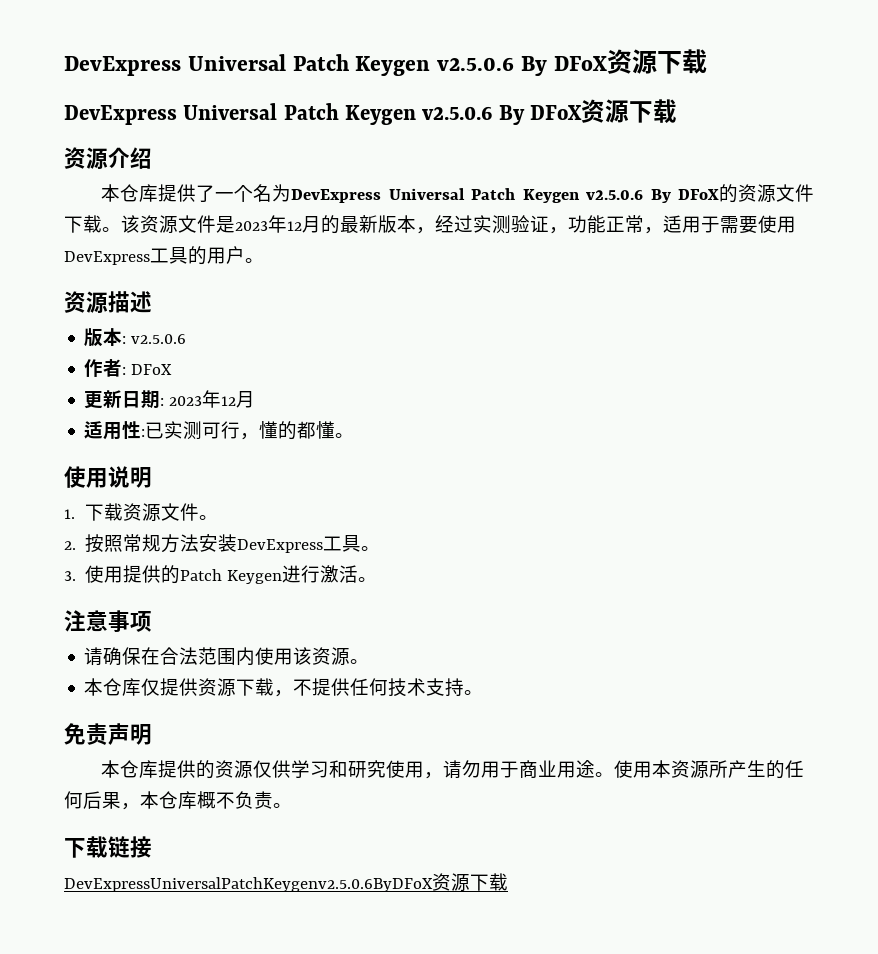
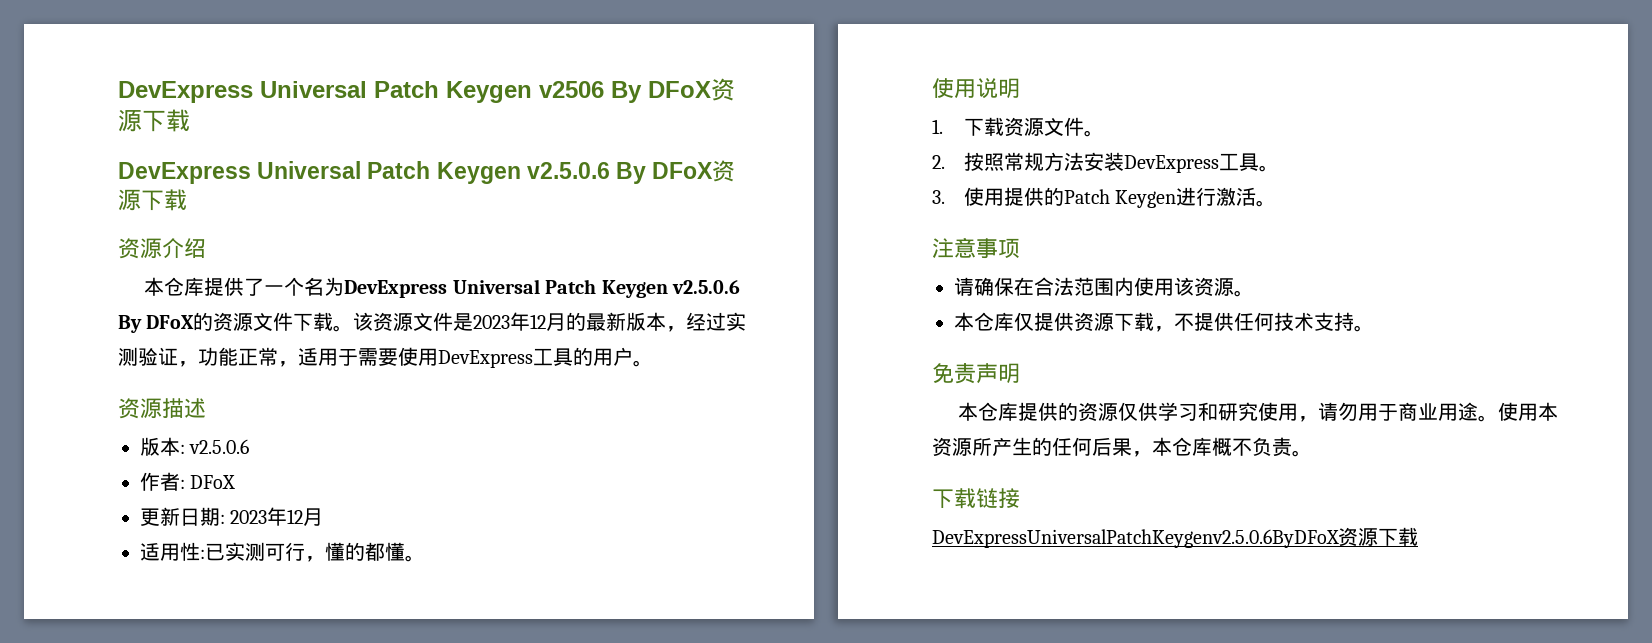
[64,54,514,76] DevExpress Universal Patch Keygen v2.5.0.6 -> [118,81,604,103] DevExpress Universal Patch Keygen v2506

